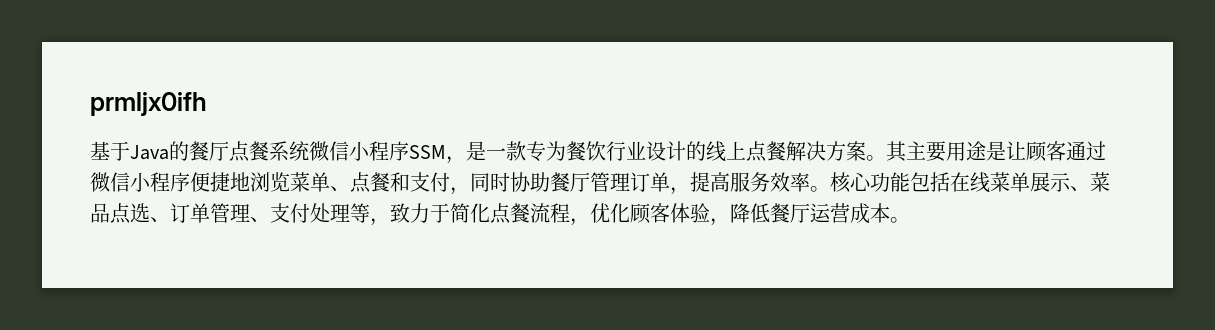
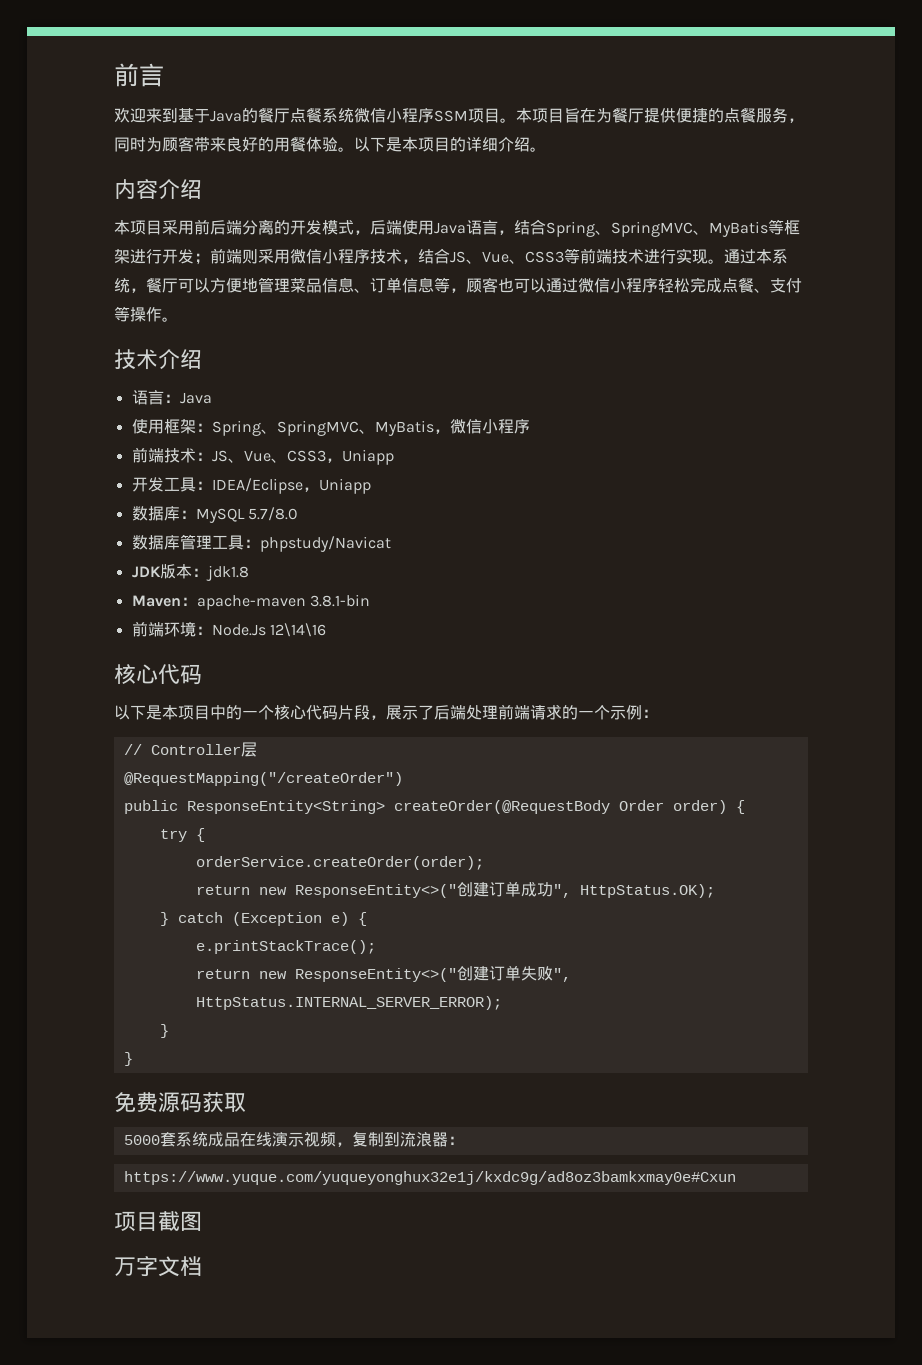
[90,92,207,116] prmljx0ifh // -> [114,63,164,87] [114,107,178,123] 前言 // 欢迎来到
[446,141,1106,164] [90,172,1110,195] [90,203,910,226] ，是一款专为餐饮行业设计的线上点餐解决方案。其主要用途是让顾客通过微信小程序便捷地浏览菜单、点餐和支付，同时协助餐厅管理订单，提高服务效率。核心功能包括在线菜单展示、菜品点选、订单管理、支付处理等，致力于简化点餐流程，优化顾客体验，降低餐厅运营成本。 -> [468,107,804,123] [114,136,546,152] [114,179,202,200] [114,219,800,237] [114,248,788,265] [114,277,802,293] [114,306,178,322] [114,349,202,370] [131,390,212,405] [131,419,530,436] [131,447,394,465] [131,477,371,494] [131,506,298,523] [131,534,391,552] [131,564,249,581] [131,594,370,610] [131,621,326,637] [114,664,202,685] [114,704,658,720] [123,742,257,757] [123,772,403,786] [123,800,745,814] [159,828,205,842] [195,856,484,870] [195,881,715,898] [159,912,367,926] [195,940,376,954] [195,965,571,982] [195,996,502,1010] [159,1024,169,1038] [123,1052,133,1066] [114,1092,246,1113] [123,1131,464,1147] [123,1171,736,1185] [114,1211,202,1231] [114,1256,202,1277] 项目。本项目旨在为餐厅提供便捷的点餐服务，同时为顾客带来良好的用餐体验。以下是本项目的详细介绍。 // 内容介绍 // 本项目采用前后端分离的开发模式，后端使用Java语言，结合Spring、SpringMVC、MyBatis等框架进行开发；前端则采用微信小程序技术，结合JS、Vue、CSS3等前端技术进行实现。通过本系统，餐厅可以方便地管理菜品信息、订单信息等，顾客也可以通过微信小程序轻松完成点餐、支付等操作。 // 技术介绍 // 语言：Java // 使用框架：Spring、SpringMVC、MyBatis，微信小程序 // 前端技术：JS、Vue、CSS3，Uniapp // 开发工具：IDEA/Eclipse，Uniapp // 数据库：MySQL 5.7/8.0 // 数据库管理工具：phpstudy/Navicat // JDK版本：jdk1.8 // Maven：apache-maven 3.8.1-bin // 前端环境：Node.Js 12\14\16 // 核心代码 // 以下是本项目中的一个核心代码片段，展示了后端处理前端请求的一个示例： // // Controller层 // @RequestMapping("/createOrder") // public ResponseEntity<String> createOrder(@RequestBody Order order) { // try { // orderService.createOrder(order); // return new ResponseEntity<>("创建订单成功", HttpStatus.OK); // } catch (Exception e) { // e.printStackTrace(); // return new ResponseEntity<>("创建订单失败", HttpStatus.INTERNAL_SERVER_ERROR); // } // } // 免费源码获取 // 5000套系统成品在线演示视频，复制到流浪器： // https://www.yuque.com/yuqueyonghux32e1j/kxdc9g/ad8oz3bamkxmay0e#Cxun // 项目截图 // 万字文档

